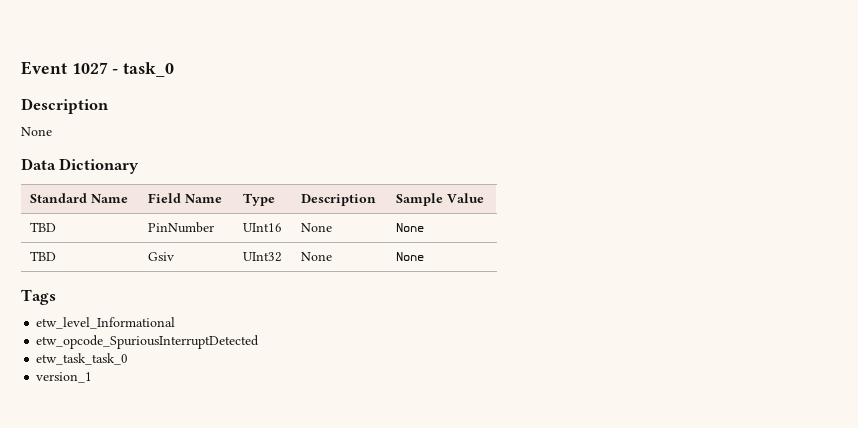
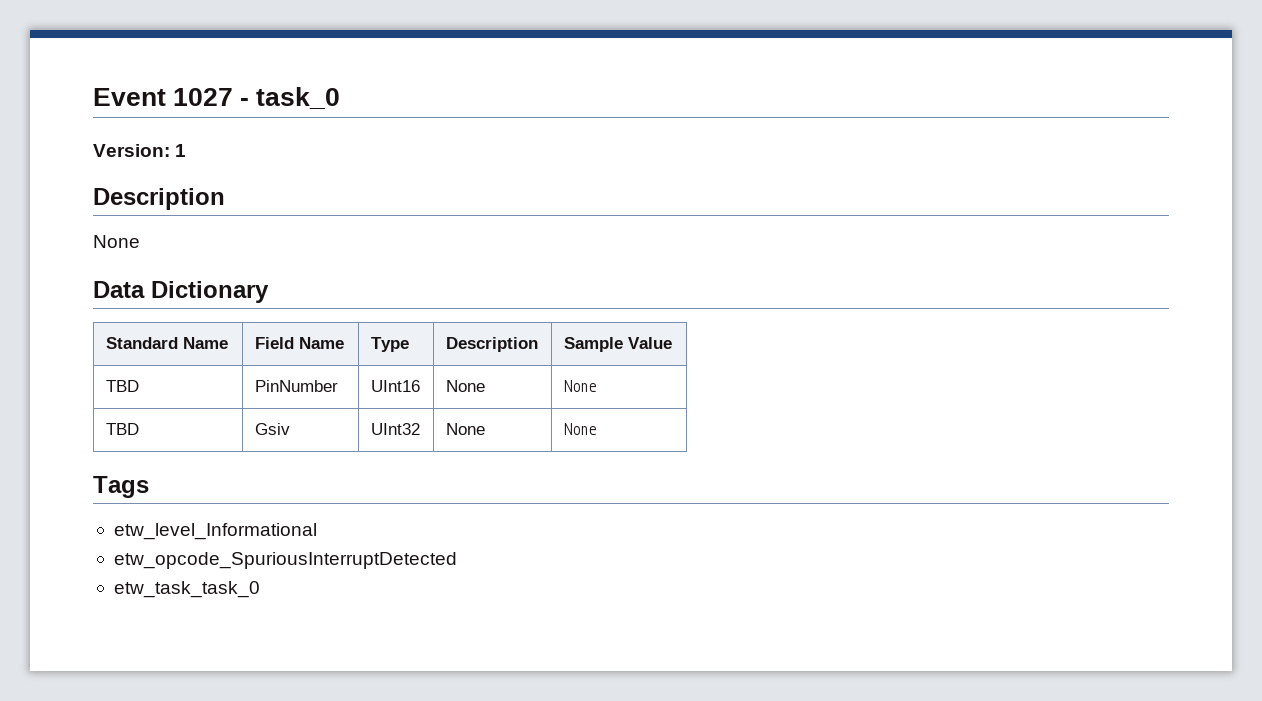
(175, 69) none -> [93,144,187,157] // Version: 1
[36,372,93,383] // version_1 -> (260, 589) none

